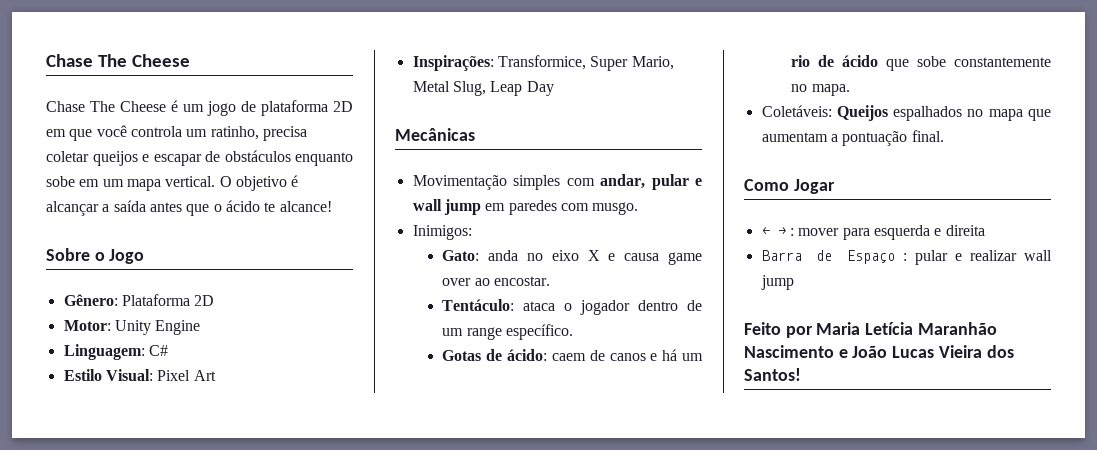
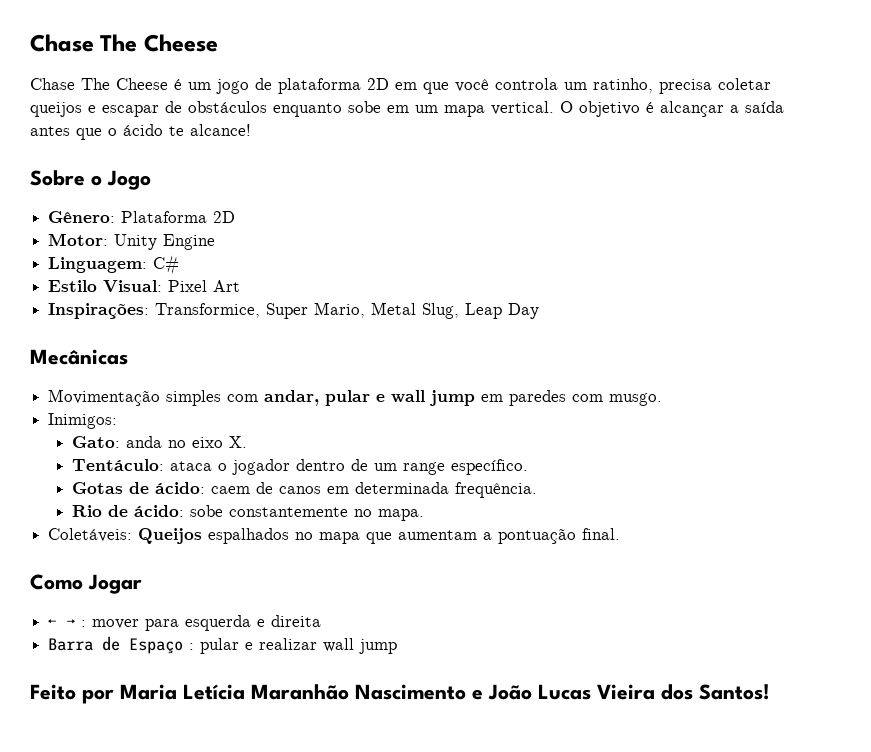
[587,250,702,265] [442,276,551,286] X e causa game over ao encostar. -> [228,436,247,448] X.
[650,349,703,361] [791,55,910,71] e há um rio de ácido que -> [326,482,537,498] [71,505,184,517] em determinada frequência. // Rio de ácido:

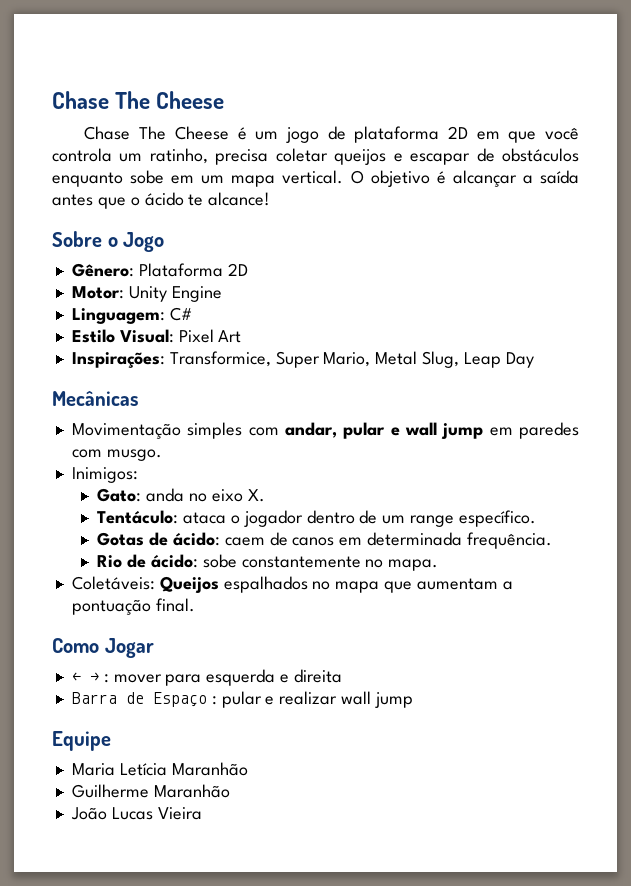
[30,684,114,704] Feito por -> [52,731,111,751] Equipe //
[355,684,483,700] Nascimento e -> [71,784,230,798] // Guilherme Maranhão //
[661,684,770,700] dos Santos! -> (202, 813) none

